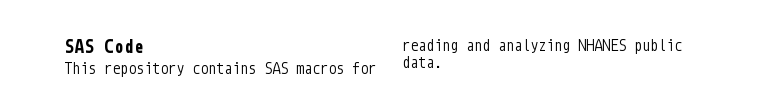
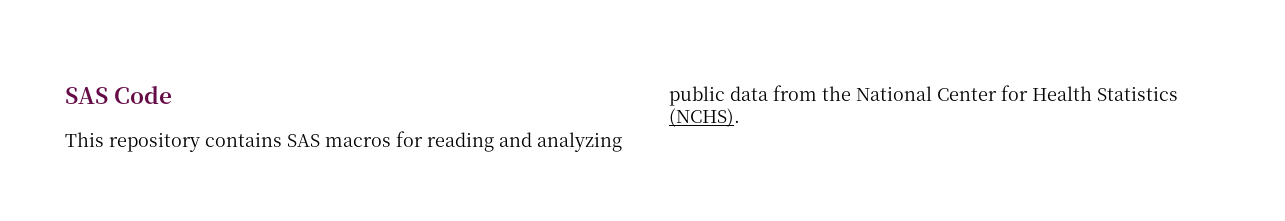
[578,39,682,54] [402,56,442,68] NHANES public data. -> [669,85,1178,106] [669,108,740,127] public data from the National Center for Health Statistics (NCHS).

